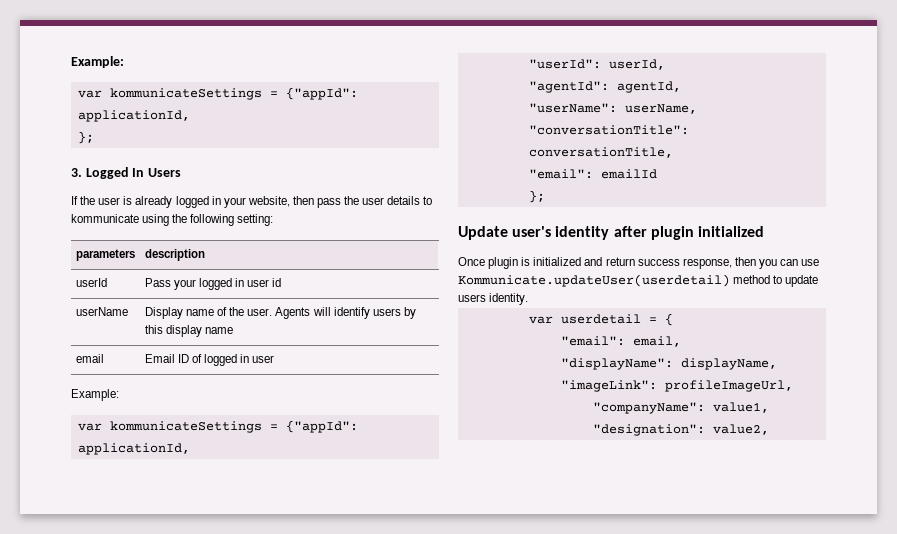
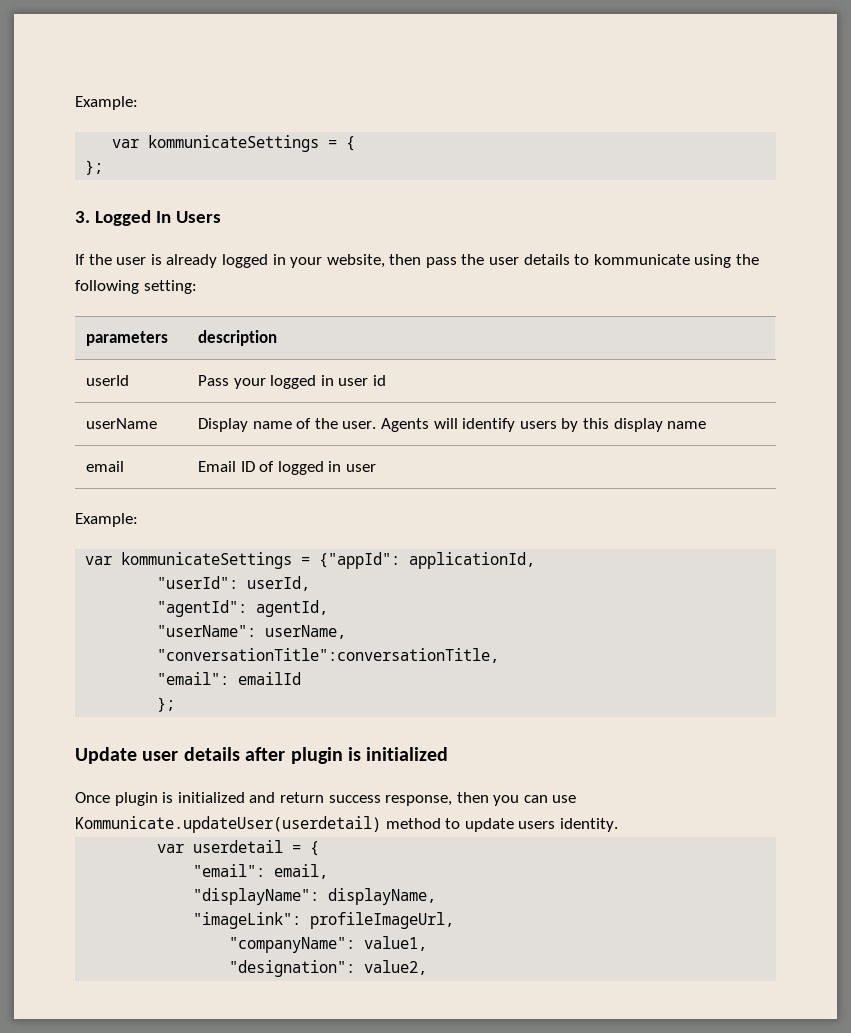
[71,56,124,68] [77,87,358,100] [77,110,190,122] Example: // var kommunicateSettings = {"appId": applicationId, -> [75,96,138,110] [112,135,356,152] Example: // var kommunicateSettings = {
[512,226,610,240] user's identity -> [142,747,240,761] user details
(694, 233) none -> [348,747,361,761] is

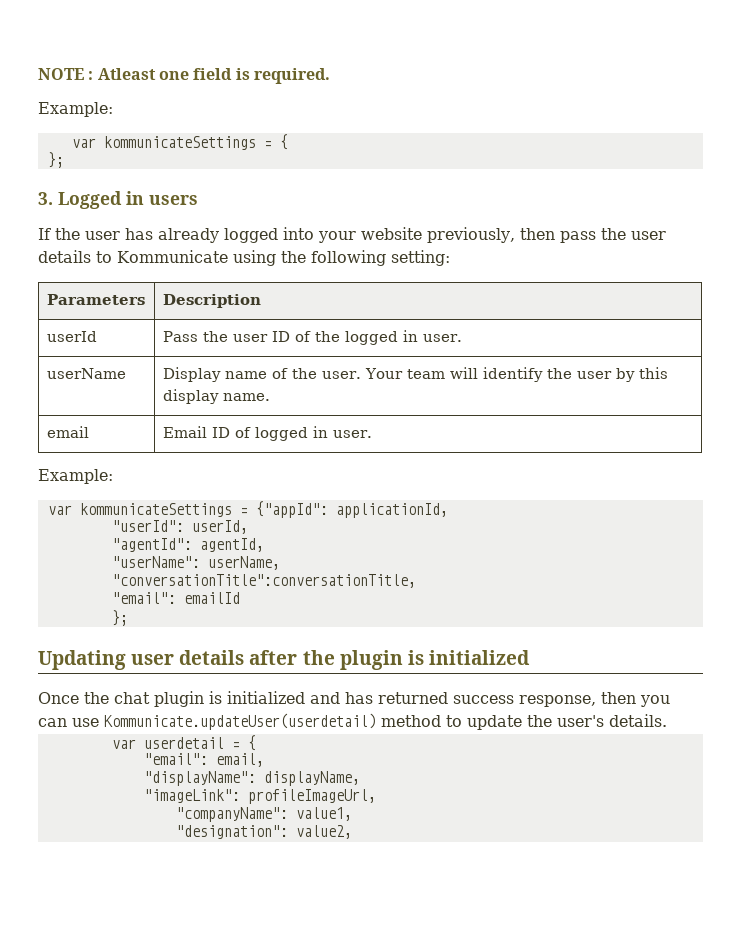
(75, 103) none -> [38,68,330,84] NOTE : Atleast one field is required. //
[155,211,221,223] In Users -> [126,191,198,205] in users
[150,254,162,265] is -> [125,228,153,240] has
[272,254,385,268] in your website, -> [283,227,515,243] into your website previously,
[593,254,690,265] kommunicate -> [117,250,228,263] Kommunicate
[86,331,169,346] [198,330,278,346] parameters | description -> [46,294,145,305] [162,294,261,308] Parameters | Description
[233,375,387,389] your logged in user id -> [202,330,462,345] the user ID of the logged in user.
[381,418,557,432] Agents will identify users -> [364,367,612,382] Your team will identify the user
[667,421,707,429] name -> [222,393,270,401] name.
[346,464,377,472] user -> [332,430,372,438] user.
[75,747,137,764] Update -> [38,650,126,670] Updating
(286, 754) none -> [302,650,335,665] the
(110, 797) none -> [84,692,150,704] the chat
[279,792,324,803] return -> [345,692,448,704] has returned
[518,818,618,832] users identity. -> [527,714,667,727] the user's details.

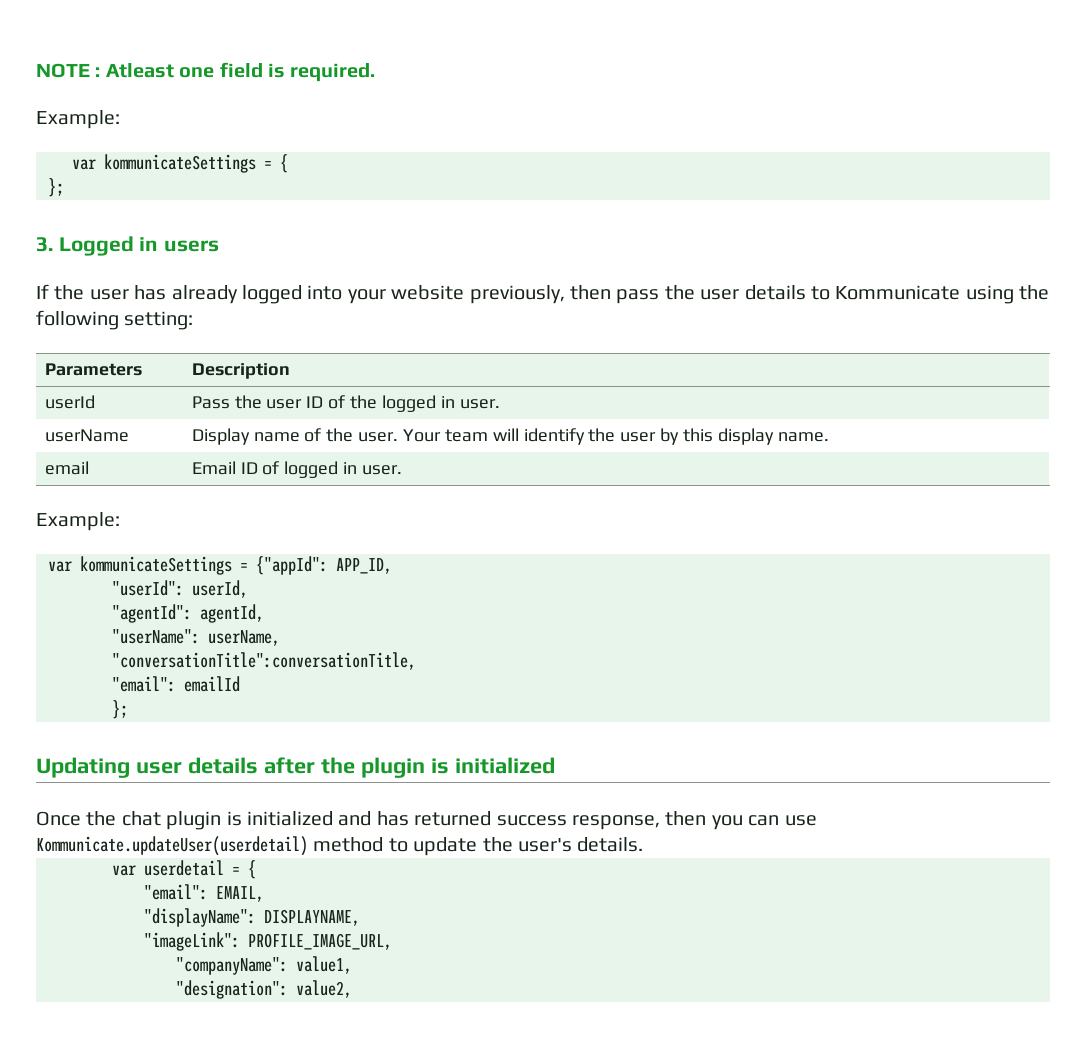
[335,503,448,518] applicationId, -> [336,558,392,574] APP_ID,
[215,753,264,767] email, -> [216,886,264,902] EMAIL,
[263,771,360,786] displayName, -> [264,909,360,926] DISPLAYNAME,
[247,789,376,804] profileImageUrl, -> [248,933,392,950] PROFILE_IMAGE_URL,

